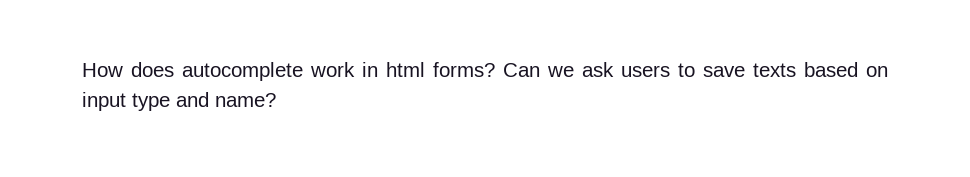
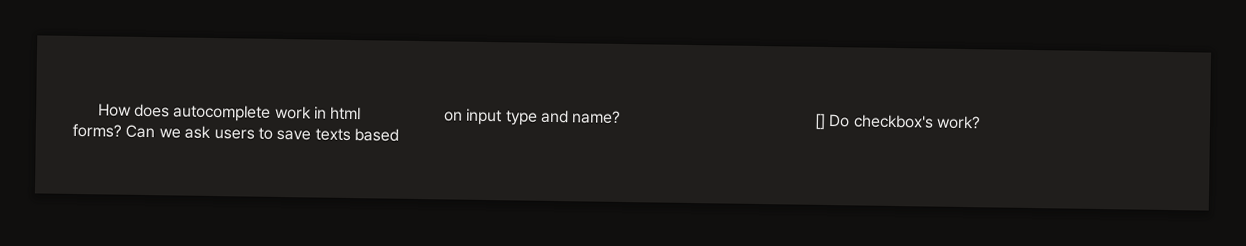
(276, 100) none -> [814,113,981,130] // [] Do checkbox's work?

